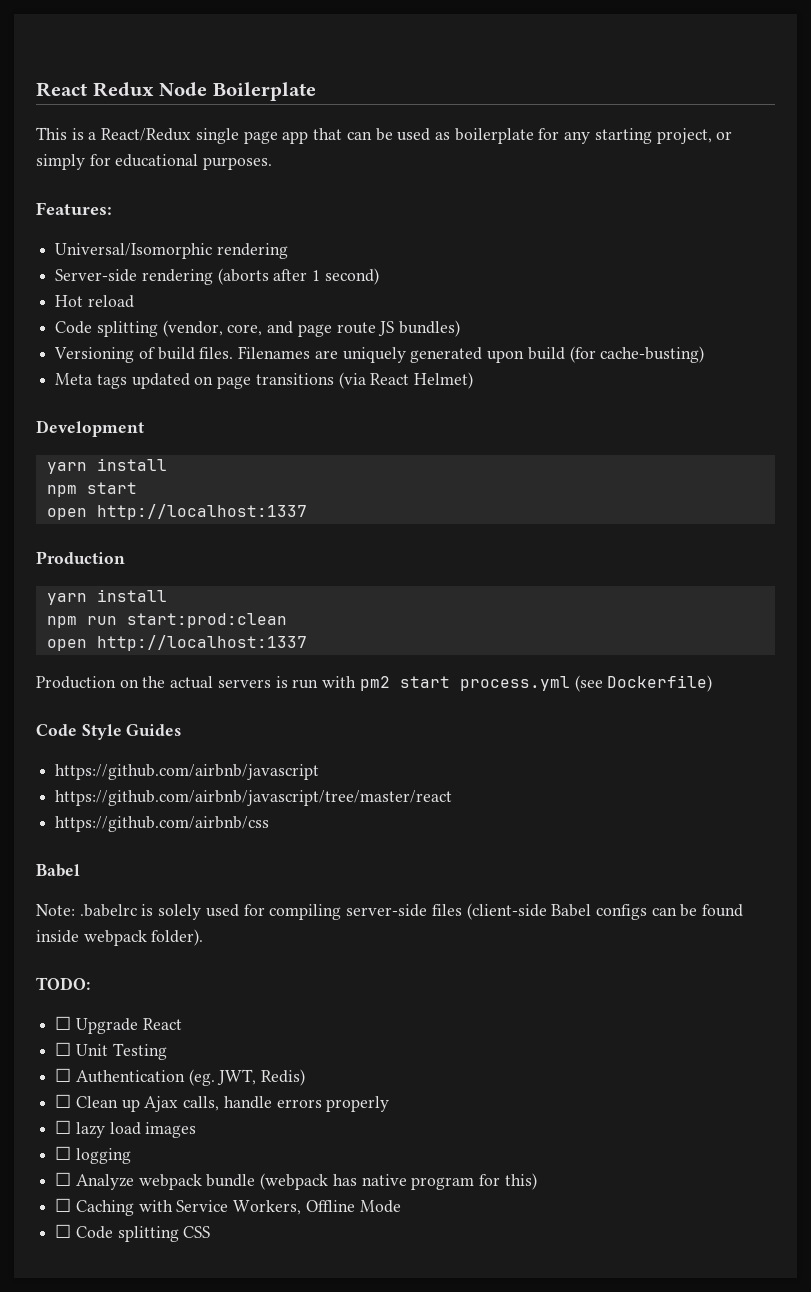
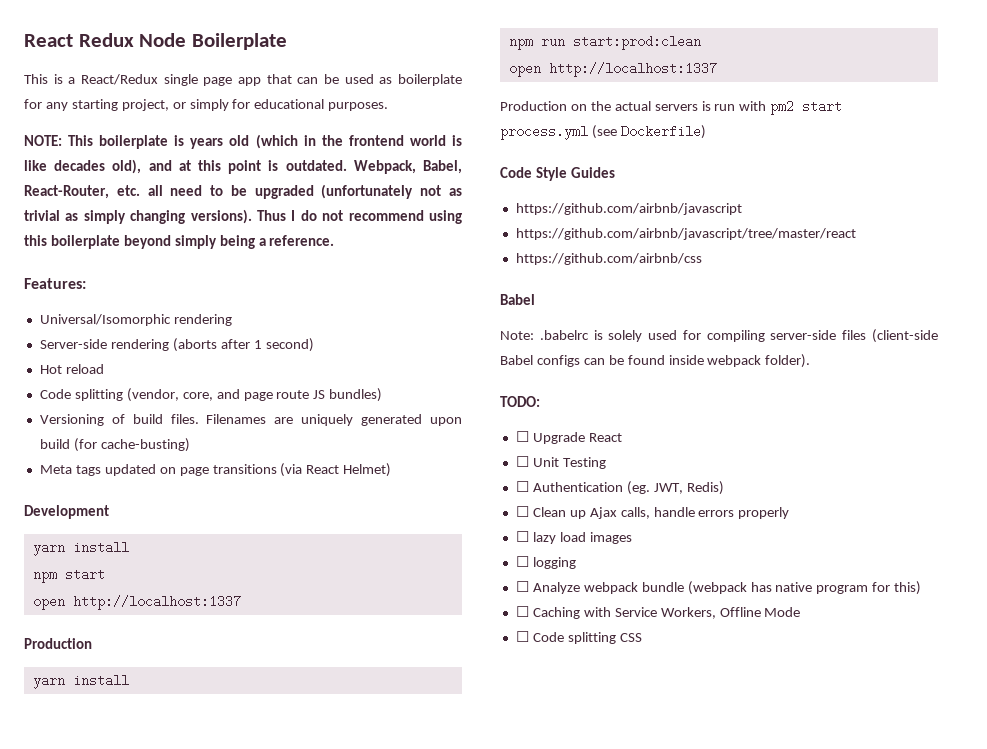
(273, 163) none -> [24,134,462,149] [24,159,462,174] [24,184,462,199] [24,209,462,224] [24,235,335,249] // NOTE: This boilerplate is years old (which in the frontend world is like decades old), and at this point is outdated. Webpack, Babel, React-Router, etc. all need to be upgraded (unfortunately not as trivial as simply changing versions). Thus I do not recommend using this boilerplate beyond simply being a reference.

